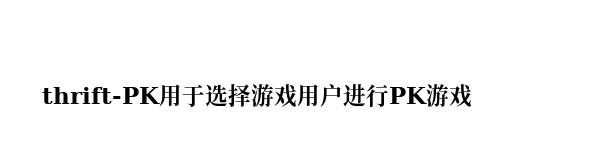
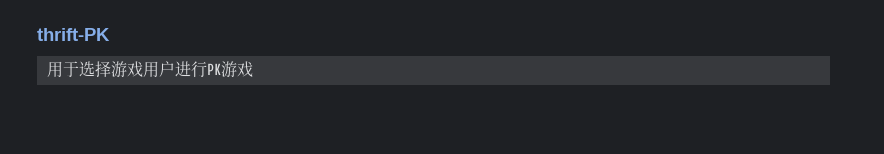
(160, 95) none -> (110, 34) //

